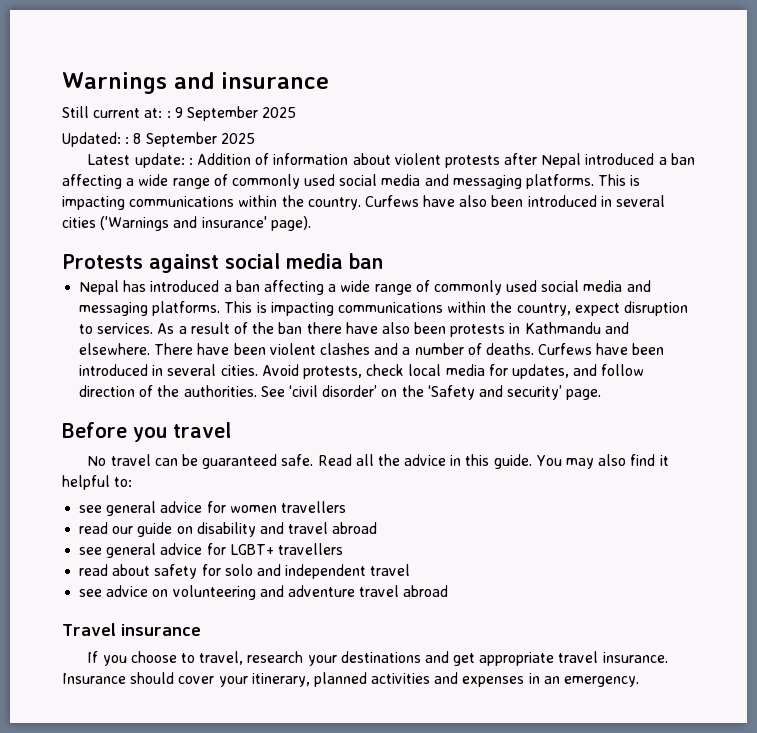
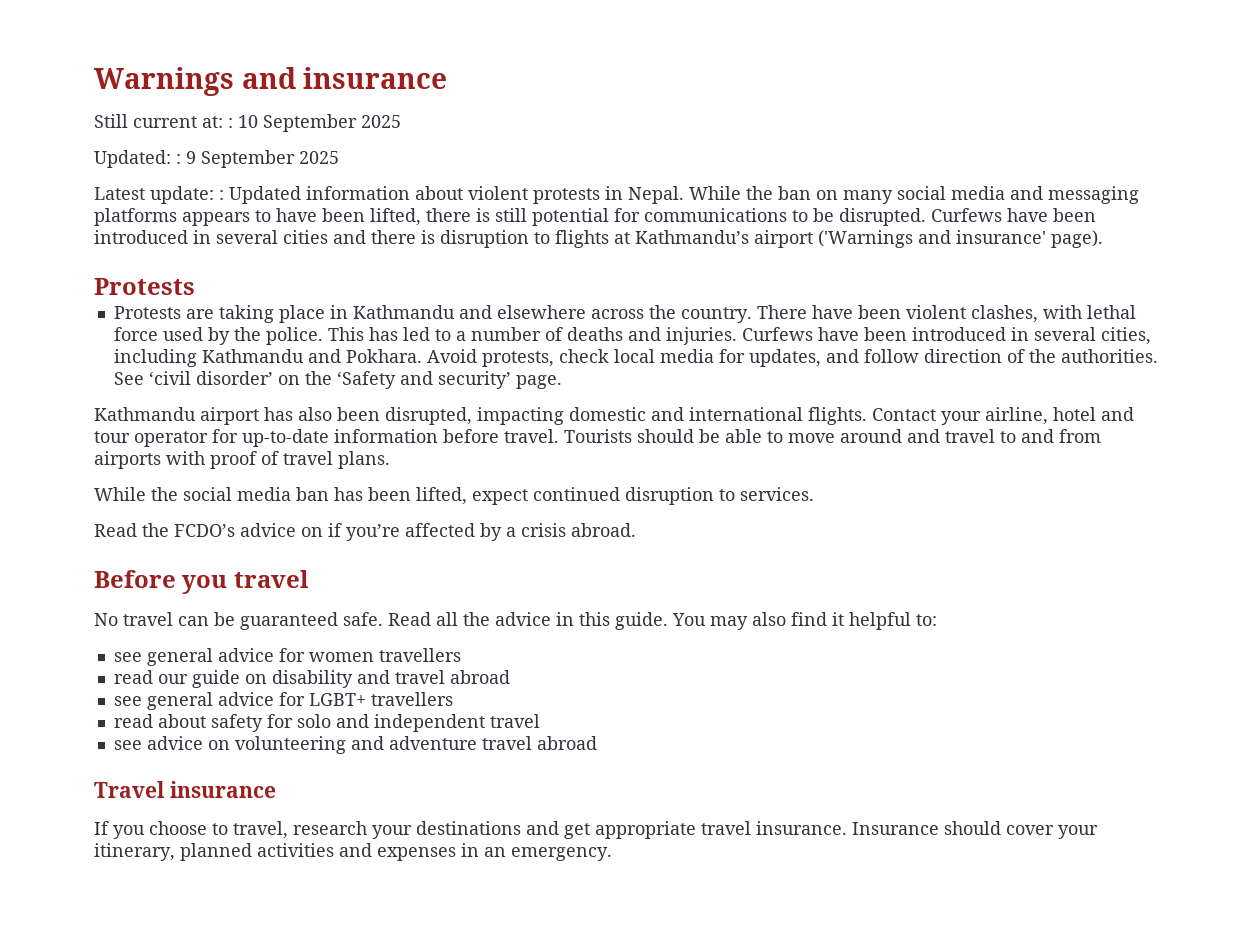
[174,107,183,118] 9 -> [238,115,258,128] 10
[133,133,142,144] 8 -> [186,151,196,164] 9
[196,153,270,165] Addition of -> [229,186,301,204] Updated
[504,153,695,168] [62,174,641,189] [62,195,488,210] after Nepal introduced a ban affecting a wide range of commonly used social media and messaging platforms. This is impacting communications within the country. Curfews have also -> [605,186,1139,204] [94,208,1048,226] in Nepal. While the ban on many social media and messaging platforms appears to have been lifted, there is still potential for communications to be disrupted. Curfews have
(96, 222) none -> [333,230,813,248] and there is disruption to flights at Kathmandu’s airport
[149,253,383,273] [79,280,651,295] [79,301,688,316] [79,322,629,337] [79,343,665,355] [79,364,258,376] against social media ban // Nepal has introduced a ban affecting a wide range of commonly used social media and messaging platforms. This is impacting communications within the country, expect disruption to services. As a result of the ban there have also been protests in Kathmandu and elsewhere. There have been violent clashes and a number of deaths. Curfews have been introduced in several cities. -> [113,305,1136,323] [113,327,1151,345] [113,349,422,367] // Protests are taking place in Kathmandu and elsewhere across the country. There have been violent clashes, with lethal force used by the police. This has led to a number of deaths and injuries. Curfews have been introduced in several cities, including Kathmandu and Pokhara.
(602, 394) none -> [94,407,1134,425] [94,429,1101,447] [94,451,390,469] [94,487,814,505] [94,523,636,541] // Kathmandu airport has also been disrupted, impacting domestic and international flights. Contact your airline, hotel and tour operator for up-to-date information before travel. Tourists should be able to move around and travel to and from airports with proof of travel plans. // While the social media ban has been lifted, expect continued disruption to services. // Read the FCDO’s advice on if you’re affected by a crisis abroad.

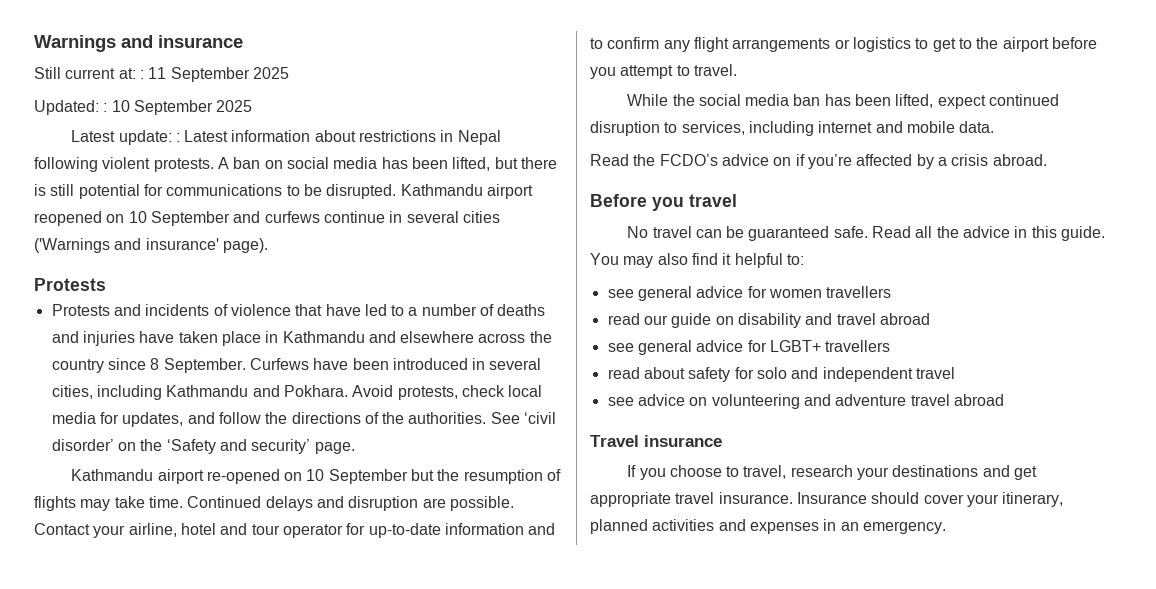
[238,115,258,128] 10 -> [148,67,167,79] 11
[186,151,196,164] 9 -> [111,100,130,112] 10
[229,186,301,204] Updated -> [184,130,229,142] Latest
[468,186,773,204] violent protests in Nepal. While the -> [359,130,501,145] [34,157,229,172] restrictions in Nepal following violent protests. A
[843,186,1139,204] [94,208,421,226] many social media and messaging platforms appears to have been lifted, -> [286,157,518,171] social media has been lifted, but
[931,208,1096,222] [94,230,813,248] Curfews have been introduced in several cities and there is disruption to flights at Kathmandu’s airport -> [400,184,533,199] [34,211,500,226] Kathmandu airport reopened on 10 September and curfews continue in several cities
[185,305,274,323] are taking -> [113,304,546,316] [51,331,218,346] and incidents of violence that have led to a number of deaths and injuries have taken
[680,305,1136,323] [113,327,737,345] country. There have been violent clashes, with lethal force used by the police. This has led to a number of deaths and injuries. -> [51,358,246,373] country since 8 September.
[923,349,1002,363] direction -> [265,412,361,424] the directions
[264,407,867,425] has also been disrupted, impacting domestic and international flights. -> [206,469,562,484] [34,496,514,511] re-opened on 10 September but the resumption of flights may take time. Continued delays and disruption are possible.
[443,429,1101,443] [94,451,390,469] before travel. Tourists should be able to move around and travel to and from airports with proof of travel plans. -> [528,523,556,535] [590,37,1097,52] [590,64,737,79] and to confirm any flight arrangements or logistics to get to the airport before you attempt to travel.
[740,487,814,501] services. -> [681,121,995,136] services, including internet and mobile data.

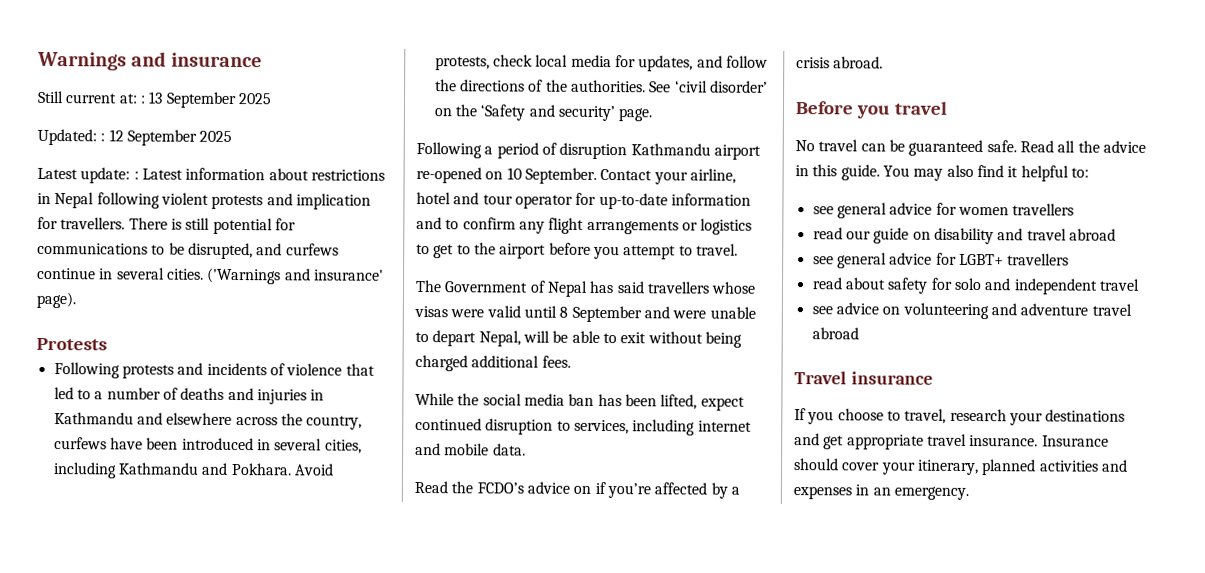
[148,67,167,79] 11 -> [148,91,164,104] 13
[111,100,130,112] 10 -> [108,129,124,142] 12
[153,157,557,172] protests. A ban on social media has been lifted, but there -> [211,193,371,210] [37,216,168,230] protests and implication for travellers. There
[326,184,533,199] [34,211,230,226] disrupted. Kathmandu airport reopened on 10 September -> [187,242,253,260] disrupted,
[462,211,500,223] cities -> [166,268,204,280] cities.
[51,304,110,316] Protests -> [53,362,174,379] Following protests
[325,304,361,316] have -> (375, 369) none
[139,331,261,346] have taken place -> (307, 397) none
[51,358,309,373] country since 8 September. Curfews -> [306,415,363,430] [53,437,107,450] country, curfews
(355, 448) none -> [416,141,628,160] Following a period of disruption
[328,469,562,484] [34,496,514,511] September but the resumption of flights may take time. Continued delays and disruption are possible. -> [524,167,597,184] September.
(737, 70) none -> [415,279,757,297] [414,305,756,323] [415,330,742,348] [415,354,571,372] // The Government of Nepal has said travellers whose visas were valid until 8 September and were unable to depart Nepal, will be able to exit without being charged additional fees.

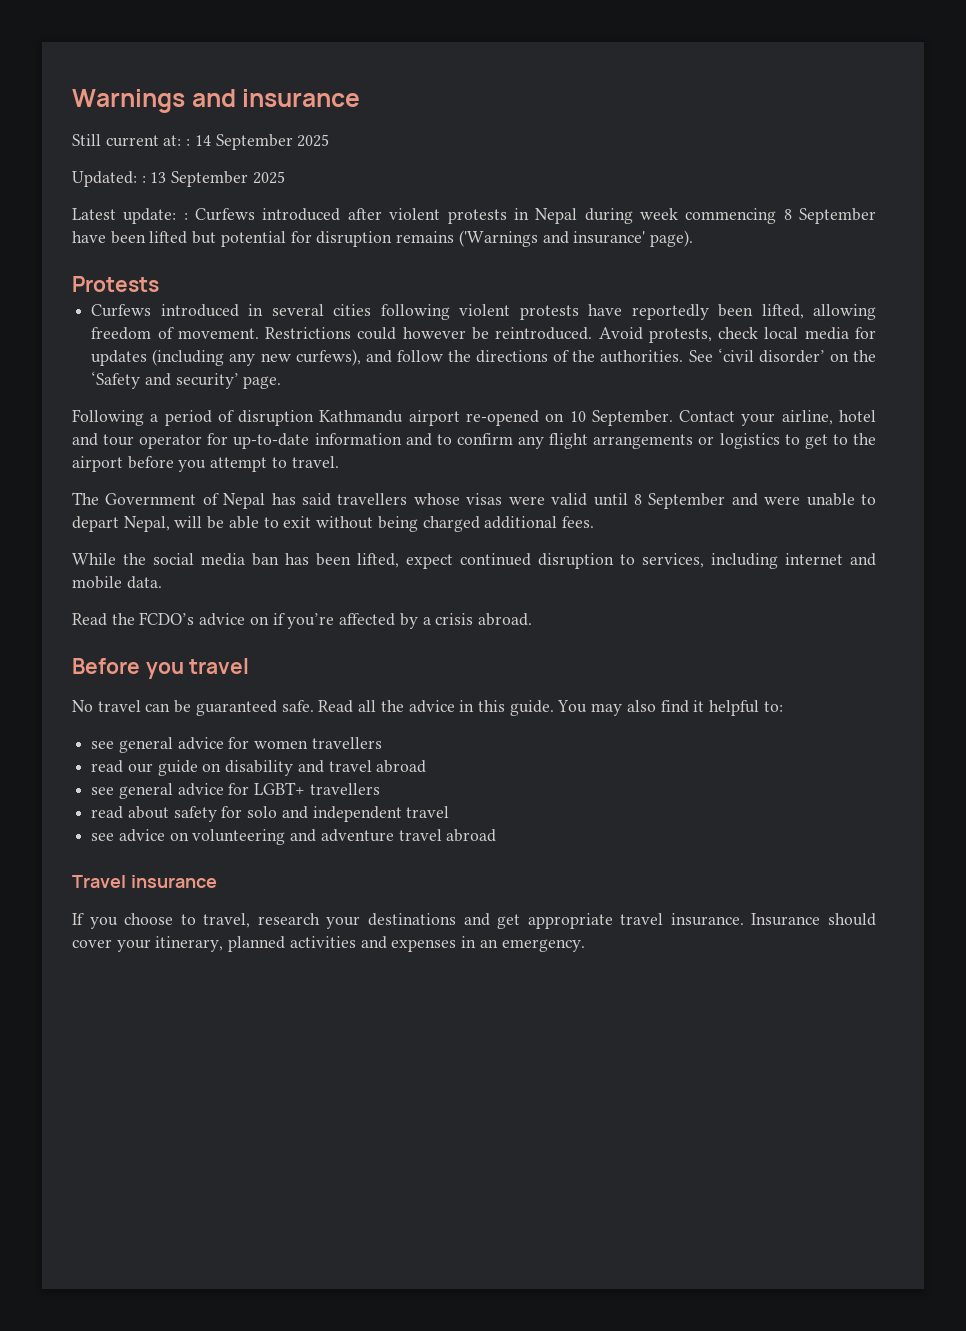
[148,91,164,104] 13 -> [194,135,211,146] 14
[108,129,124,142] 12 -> [150,172,167,183] 13
[141,167,385,181] [37,192,371,210] [37,216,296,235] [37,242,339,260] [37,267,204,280] Latest information about restrictions in Nepal following violent protests and implication for travellers. There is still potential for communications to be disrupted, and curfews continue in several cities. -> [195,208,876,224] [72,231,455,247] Curfews introduced after violent protests in Nepal during week commencing 8 September have been lifted but potential for disruption remains
[53,362,375,379] [53,387,325,405] [53,412,363,430] [53,437,362,454] [52,462,292,479] Following protests and incidents of violence that led to a number of deaths and injuries in Kathmandu and elsewhere across the country, curfews have been introduced in several cities, including Kathmandu and Pokhara. -> [91,304,876,320] [91,327,593,340] Curfews introduced in several cities following violent protests have reportedly been lifted, allowing freedom of movement. Restrictions could however be reintroduced.
[638,55,694,72] updates, -> [91,349,361,366] updates (including any new curfews),

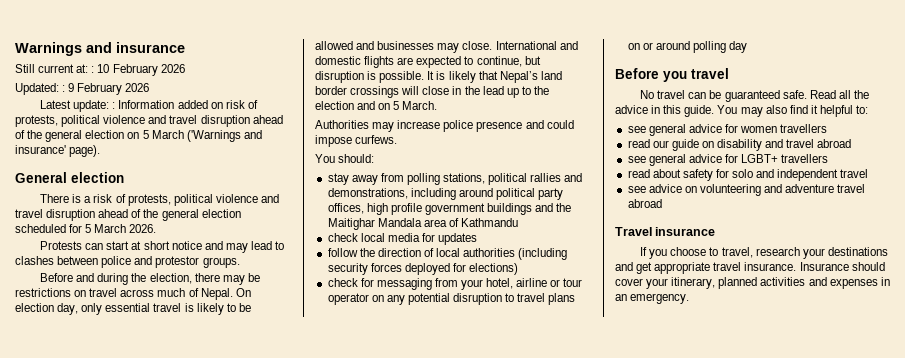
[194,134,330,150] 14 September 2025 -> [97,64,185,76] 10 February 2026
[150,171,285,187] 13 September 2025 -> [68,83,150,95] 9 February 2026
[195,208,876,224] [72,230,693,247] [72,276,159,292] [91,304,876,320] [91,327,712,343] Curfews introduced after violent protests in Nepal during week commencing 8 September have been lifted but potential for disruption remains ('Warnings and insurance' page). // Protests // Curfews introduced in several cities following violent protests have reportedly been lifted, allowing freedom of movement. Restrictions could however be reintroduced. Avoid protests, -> [118,100,258,109] [15,115,283,127] [15,130,262,142] [15,145,101,157] [15,172,124,183] [40,194,279,206] [15,209,241,221] [15,224,157,233] [40,241,285,253] [15,256,240,268] [40,273,260,285] [15,288,251,300] [15,303,251,315] [315,41,578,53] [315,56,541,68] [315,71,562,83] [315,86,549,98] [315,101,438,110] [315,120,574,132] [315,135,398,147] [315,154,375,163] [327,173,583,185] [327,188,564,200] [327,203,572,215] [327,218,519,230] Information added on risk of protests, political violence and travel disruption ahead of the general election on 5 March ('Warnings and insurance' page). // General election // There is a risk of protests, political violence and travel disruption ahead of the general election scheduled for 5 March 2026. // Protests can start at short notice and may lead to clashes between police and protestor groups. // Before and during the election, there may be restrictions on travel across much of Nepal. On election day, only essential travel is likely to be allowed and businesses may close. International and domestic flights are expected to continue, but disruption is possible. It is likely that Nepal’s land border crossings will close in the lead up to the election and on 5 March. // Authorities may increase police presence and could impose curfews. // You should: // stay away from polling stations, political rallies and demonstrations, including around political party offices, high profile government buildings and the Maitighar Mandala area of Kathmandu //
[152,348,876,366] [91,371,282,389] [72,409,877,426] [72,433,877,449] [72,456,339,472] [72,492,876,509] [72,516,594,532] [72,553,876,569] [72,576,162,589] [72,612,532,629] (including any new curfews), and follow the directions of the authorities. See ‘civil disorder’ on the ‘Safety and security’ page. // Following a period of disruption Kathmandu airport re-opened on 10 September. Contact your airline, hotel and tour operator for up-to-date information and to confirm any flight arrangements or logistics to get to the airport before you attempt to travel. // The Government of Nepal has said travellers whose visas were valid until 8 September and were unable to depart Nepal, will be able to exit without being charged additional fees. // While the social media ban has been lifted, expect continued disruption to services, including internet and mobile data. // Read the FCDO’s advice on if you’re affected by a crisis abroad. -> [327,248,568,260] [327,263,519,275] [327,278,583,290] [327,293,576,305] [627,41,748,53] // follow the direction of local authorities (including security forces deployed for elections) // check for messaging from your hotel, airline or tour operator on any potential disruption to travel plans on or around polling day

